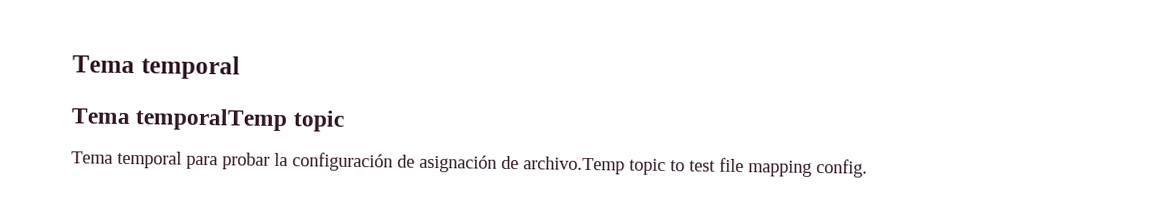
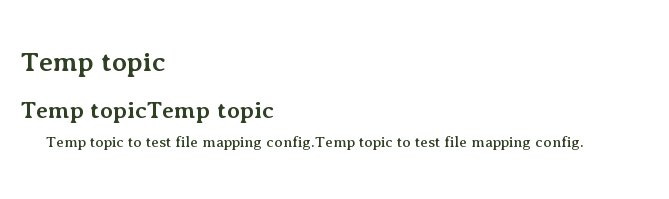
[72,55,240,80] [71,108,344,132] [71,150,625,175] Tema temporal // Tema temporalTemp topic // Tema temporal para probar la configuración de asignación de archivo.Temp -> [21,53,167,77] [21,102,274,123] [45,136,356,150] Temp topic // Temp topicTemp topic // Temp topic to test file mapping config.Temp

